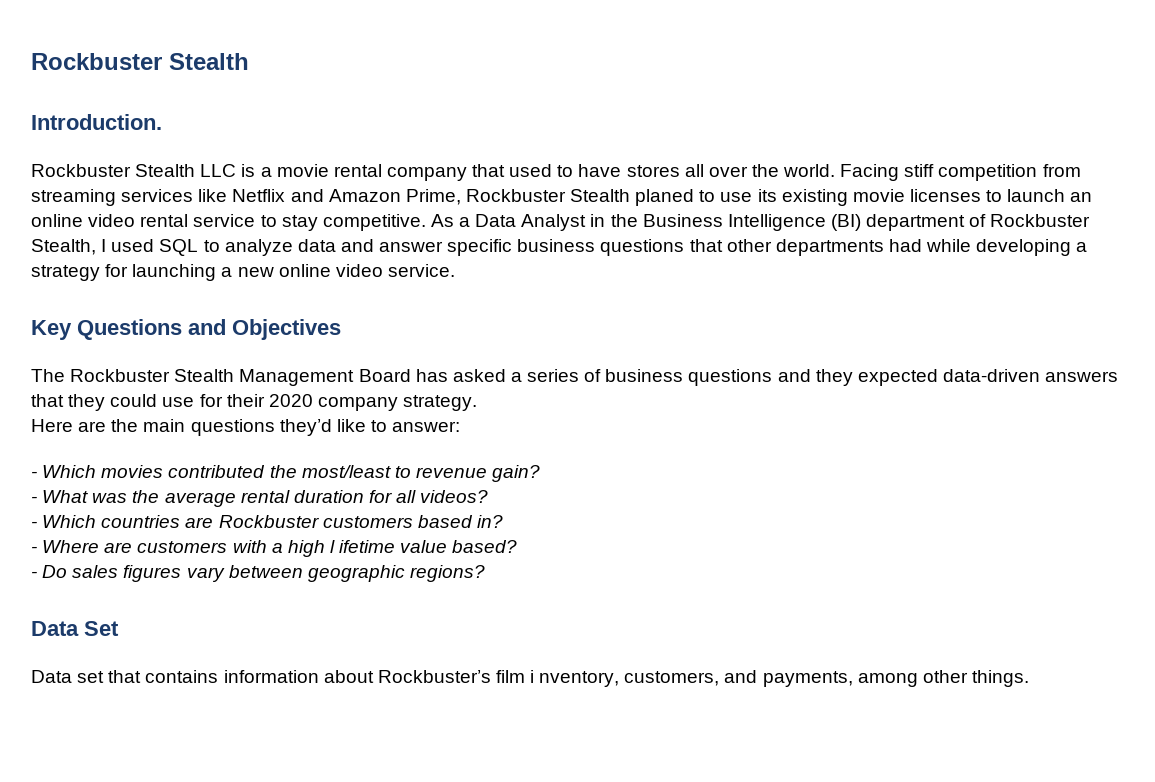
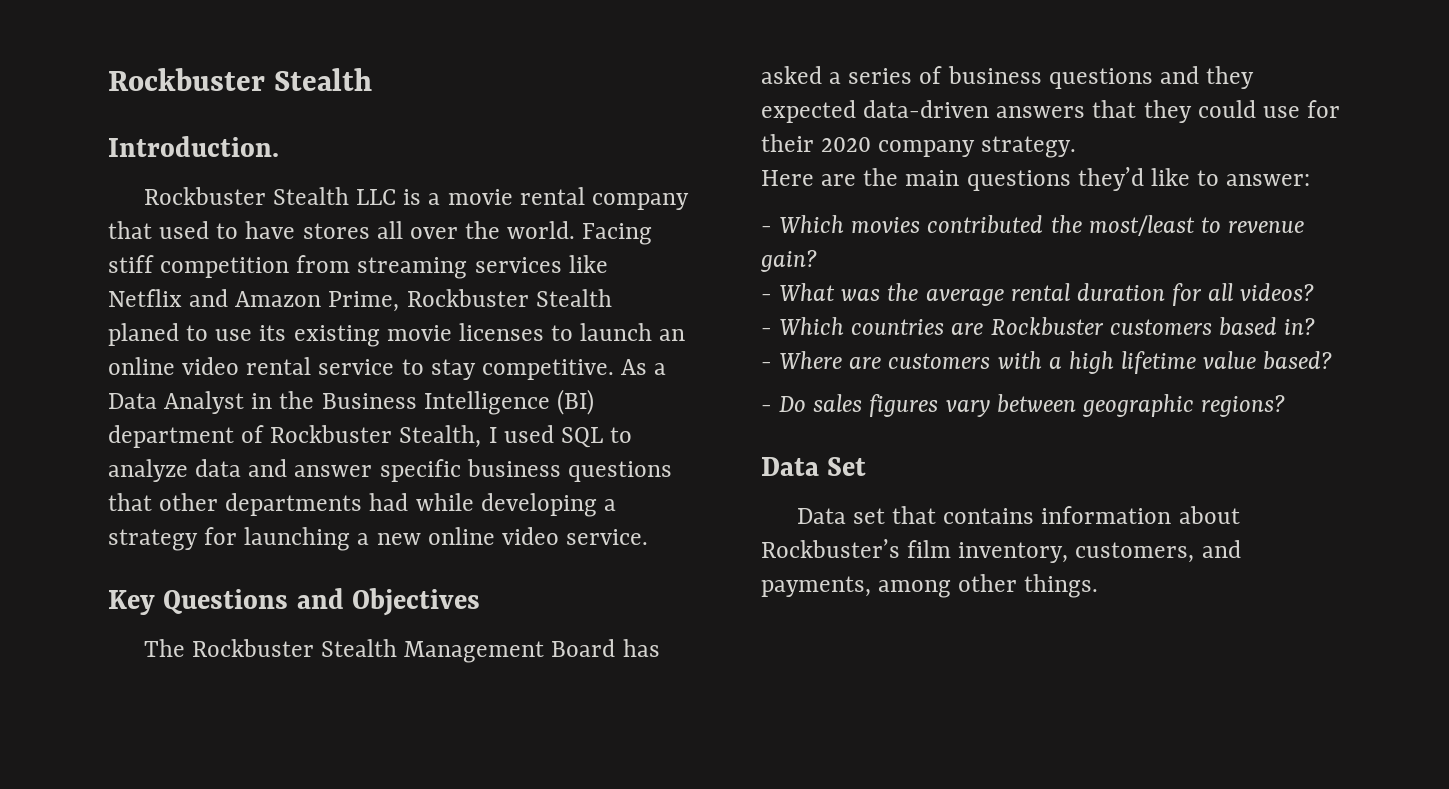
[329,540,396,553] l ifetime -> [1121,351,1197,374] lifetime
[530,670,620,687] i nventory, -> [958,542,1069,563] inventory,

